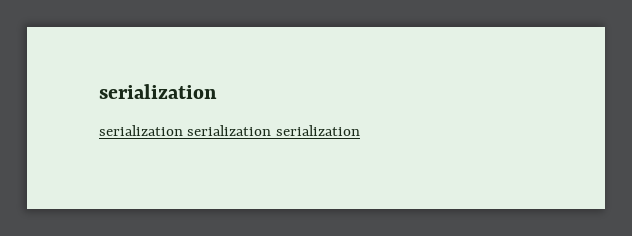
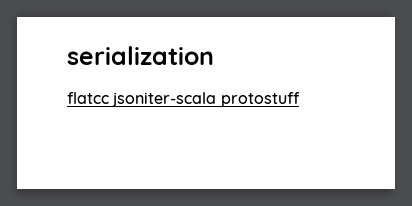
[99,125,360,136] serialization serialization serialization -> [67,92,300,107] flatcc jsoniter-scala protostuff

